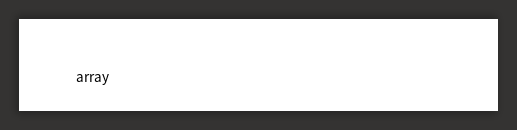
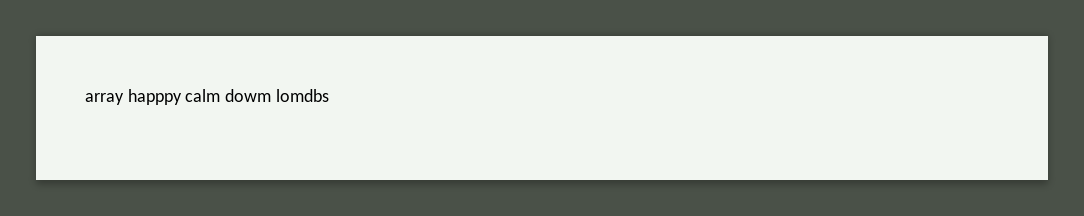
(109, 79) none -> [127,89,329,105] happpy calm dowm lomdbs

